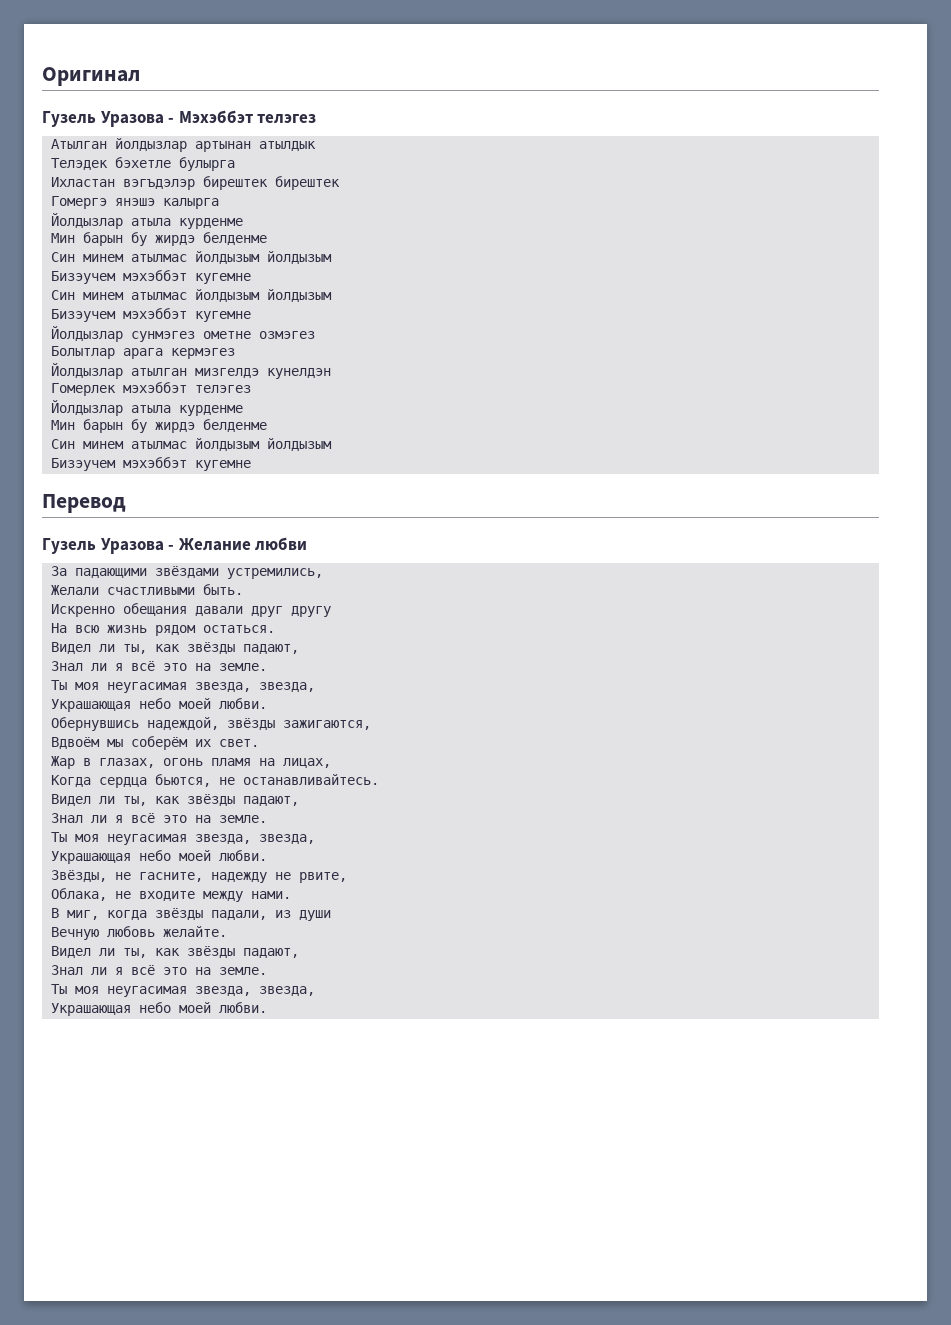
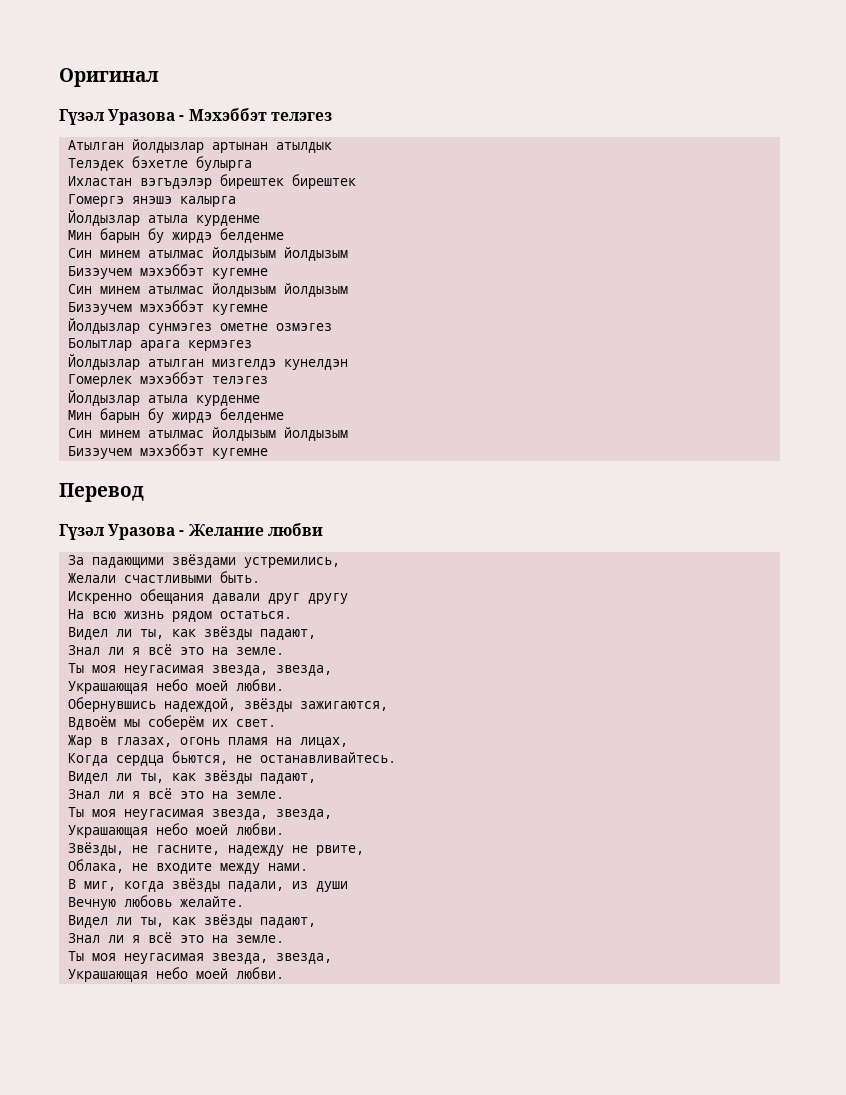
[42,111,96,127] Гузель -> [59,109,104,125] Гүзәл
[42,538,96,554] Гузель -> [59,524,104,540] Гүзәл

